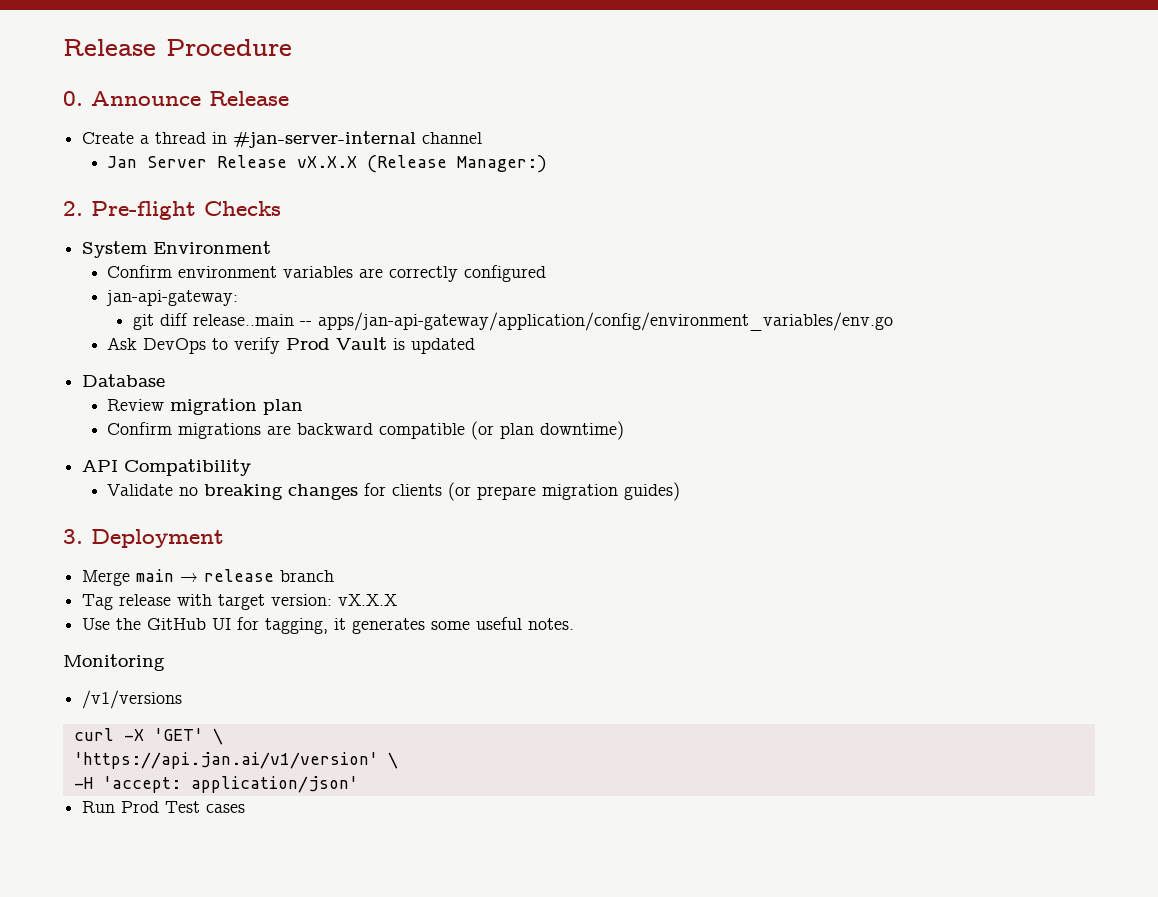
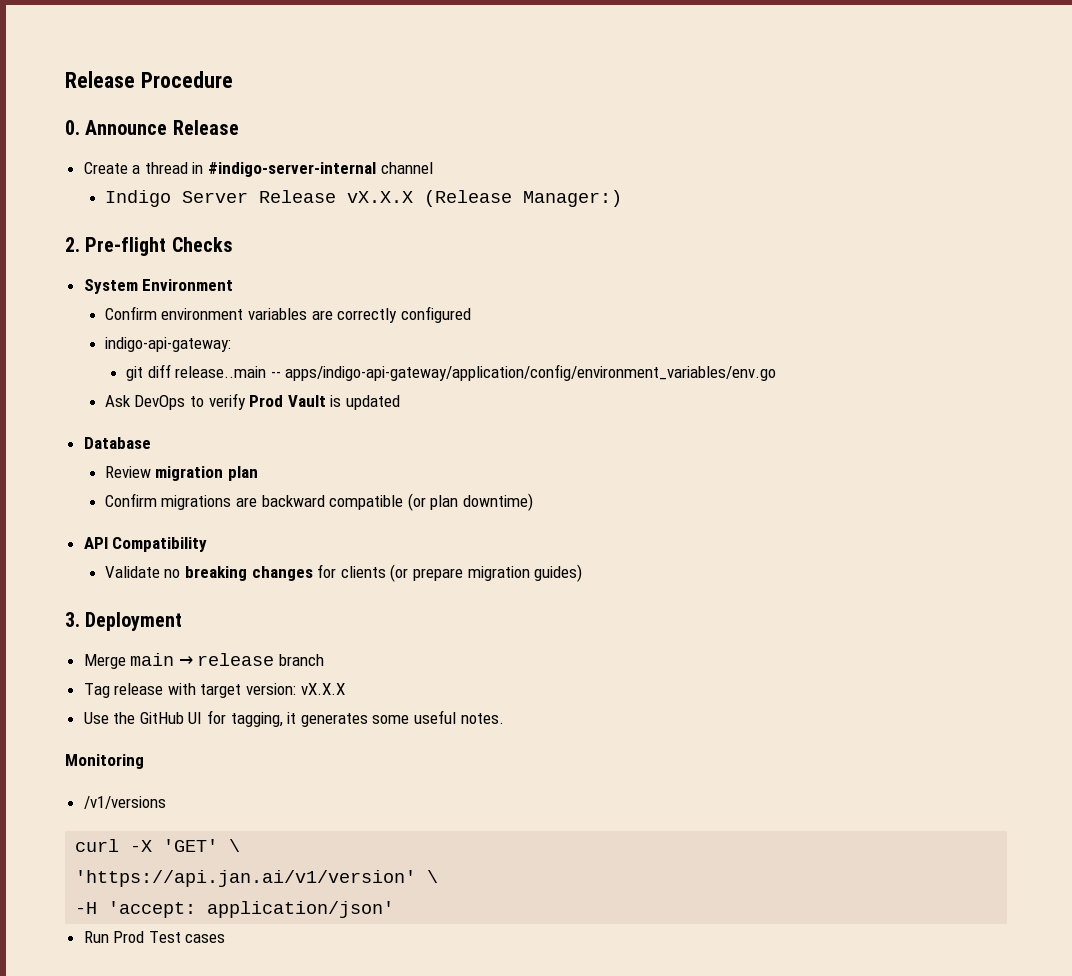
[233,131,417,148] #jan-server-internal -> [208,162,377,177] #indigo-server-internal
[107,156,138,168] Jan -> [104,190,171,207] Indigo
[106,290,239,306] jan-api-gateway: -> [104,337,231,352] indigo-api-gateway:
[317,312,893,331] apps/jan-api-gateway/application/config/environment_variables/env.go -> [285,364,777,381] apps/indigo-api-gateway/application/config/environment_variables/env.go

